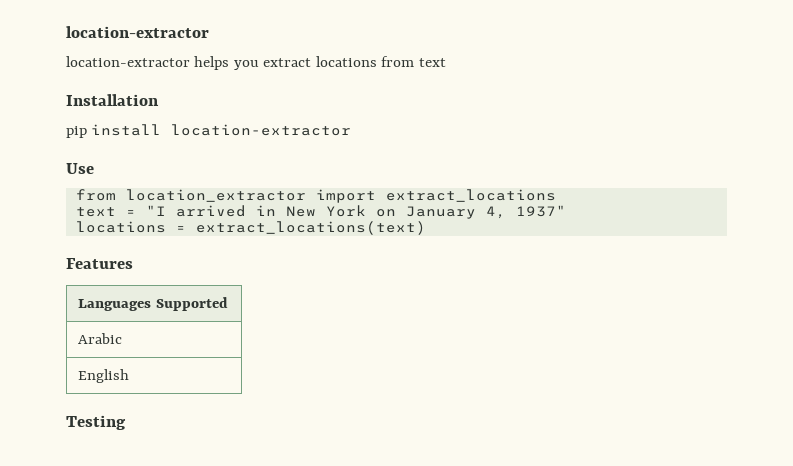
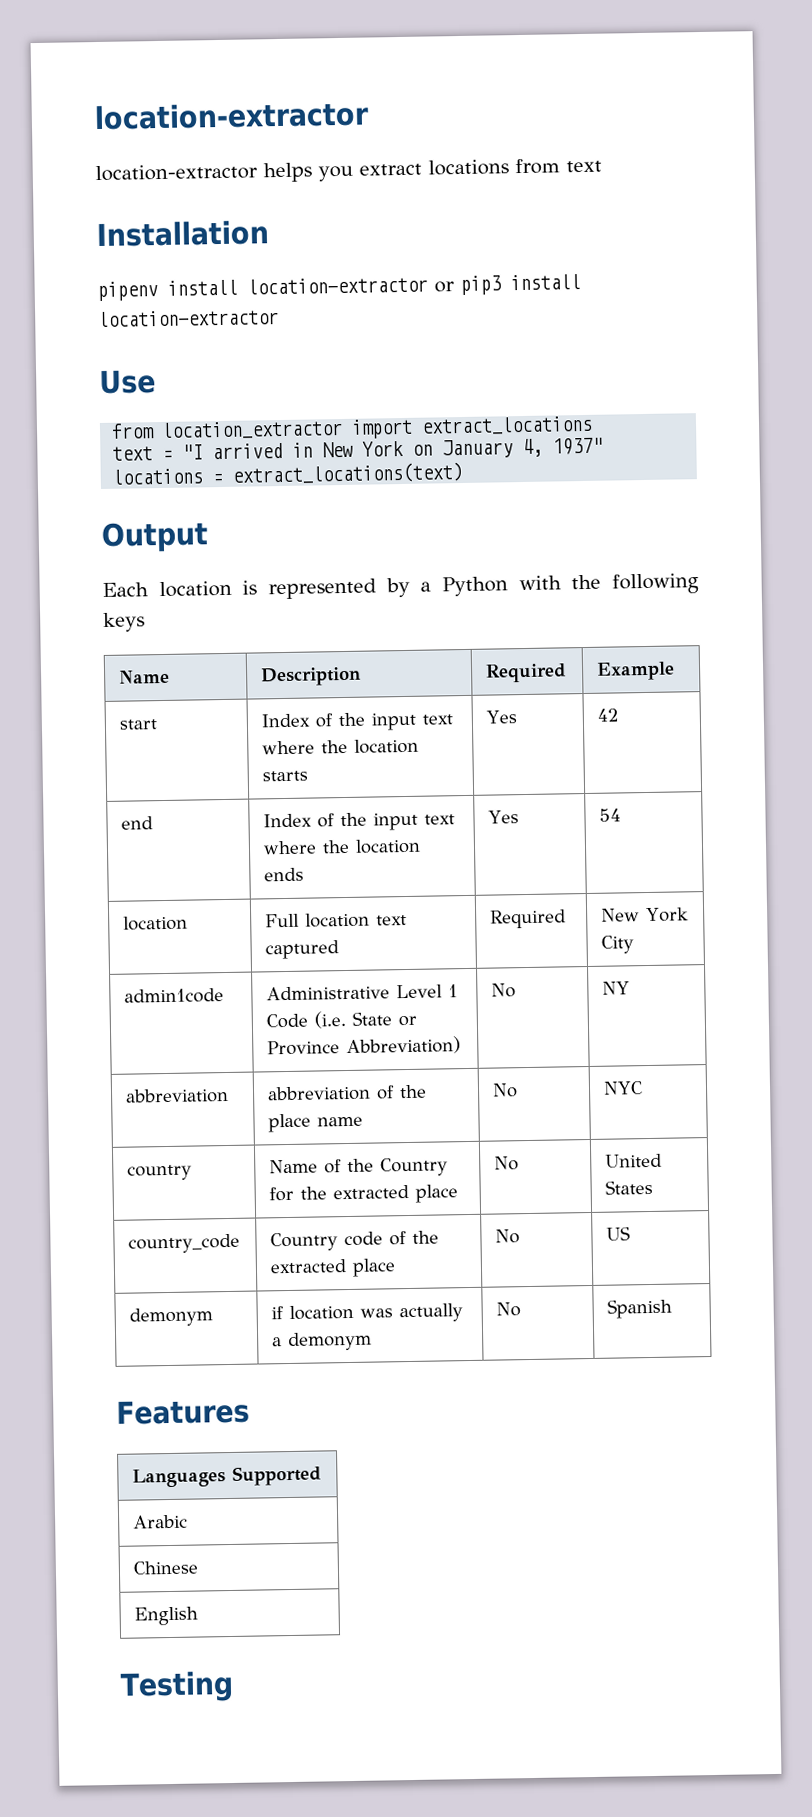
[66,126,87,138] pip -> [97,275,502,302] pipenv install location-extractor or pip3
(426, 228) none -> [101,521,209,553] [102,573,700,600] [103,612,145,632] [119,669,171,684] [260,666,362,687] [485,663,568,683] [596,661,676,681] [119,719,158,730] [261,712,454,731] [262,738,420,755] [262,770,309,782] [486,710,518,724] [597,708,620,722] [121,816,154,830] [263,812,456,831] [263,838,422,855] [264,867,305,882] [488,810,520,824] [599,808,622,822] [123,915,189,931] [265,912,408,928] [265,940,340,960] [490,909,567,929] [601,907,690,923] [601,935,635,954] [124,988,225,1004] [266,984,459,1001] [266,1010,418,1029] [267,1036,462,1056] [491,983,517,998] [602,981,631,995] [125,1087,230,1104] [267,1084,428,1102] [268,1113,364,1133] [492,1083,519,1098] [603,1081,645,1095] [127,1164,193,1181] [269,1157,449,1177] [269,1184,459,1203] [494,1156,520,1171] [605,1153,663,1168] [605,1179,654,1195] [128,1233,241,1254] [270,1230,440,1252] [270,1258,397,1277] [495,1229,521,1244] [606,1226,632,1241] [129,1307,214,1327] [271,1303,464,1323] [272,1331,373,1352] [496,1302,522,1317] [607,1298,673,1319] // Output // Each location is represented by a Python with the following keys // Name | Description | Required | Example // start | Index of the input text where the location starts | Yes | 42 // end | Index of the input text where the location ends | Yes | 54 // location | Full location text captured | Required | New York City // admin1code | Administrative Level 1 Code (i.e. State or Province Abbreviation) | No | NY // abbreviation | abbreviation of the place name | No | NYC // country | Name of the Country for the extracted place | No | United States // country_code | Country code of the extracted place | No | US // demonym | if location was actually a demonym | No | Spanish
(123, 338) none -> [133,1560,199,1575] // Chinese

